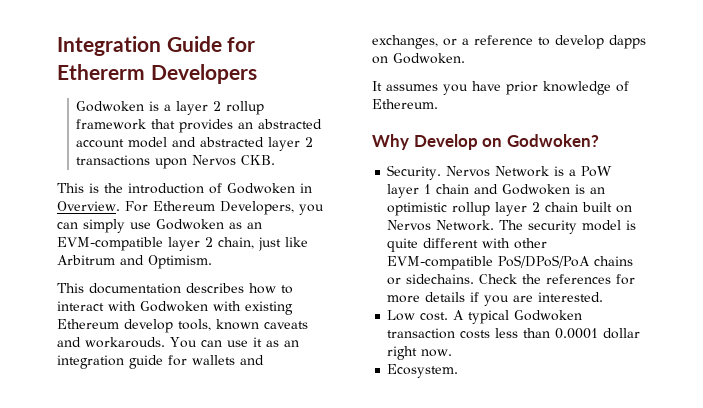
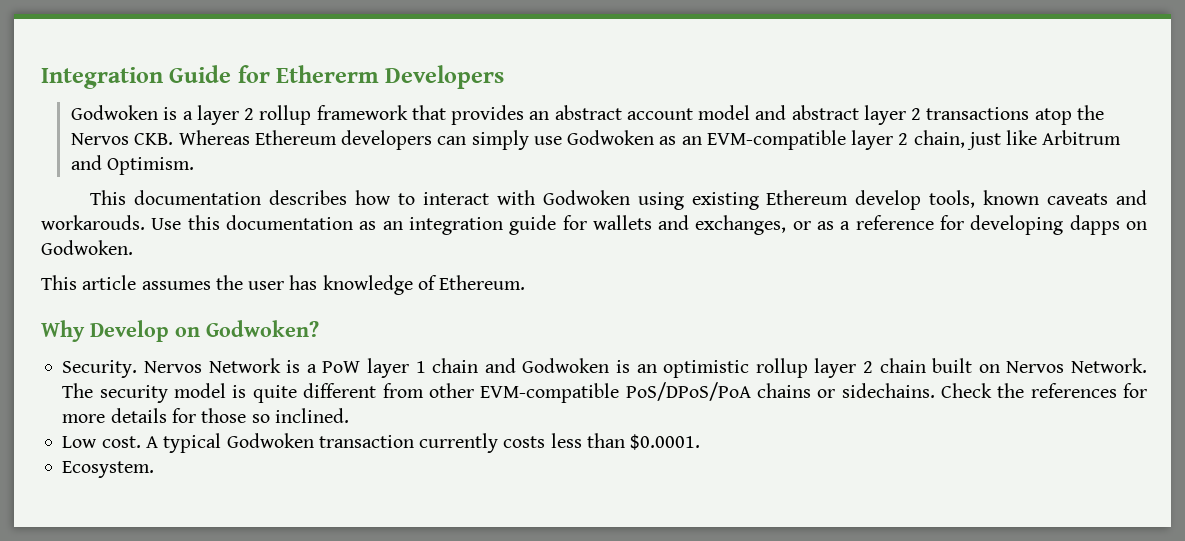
[258,119,323,129] abstracted -> [554,105,622,120] abstract
[200,137,265,147] abstracted -> [791,105,859,120] abstract
[155,158,188,169] upon -> [1034,105,1105,125] atop the
[57,183,312,194] [57,201,324,215] // This is the introduction of Godwoken in Overview. For Ethereum Developers, you -> [178,130,433,150] Whereas Ethereum developers
[213,301,241,311] with -> [637,192,684,210] using
[170,337,262,348] You can use it -> [151,215,353,230] Use this documentation
(457, 42) none -> [817,221,835,230] as
[538,35,604,49] to develop -> [940,215,1064,235] for developing
[372,81,538,95] It assumes you have prior -> [41,275,318,290] This article assumes the user has
[482,238,511,248] with -> [382,383,424,398] from
[470,292,604,306] if you are interested. -> [171,408,349,423] for those so inclined.
(456, 333) none -> [419,433,499,453] currently
[555,328,641,339] [387,346,453,360] 0.0001 dollar right now. -> [630,434,701,450] $0.0001.

